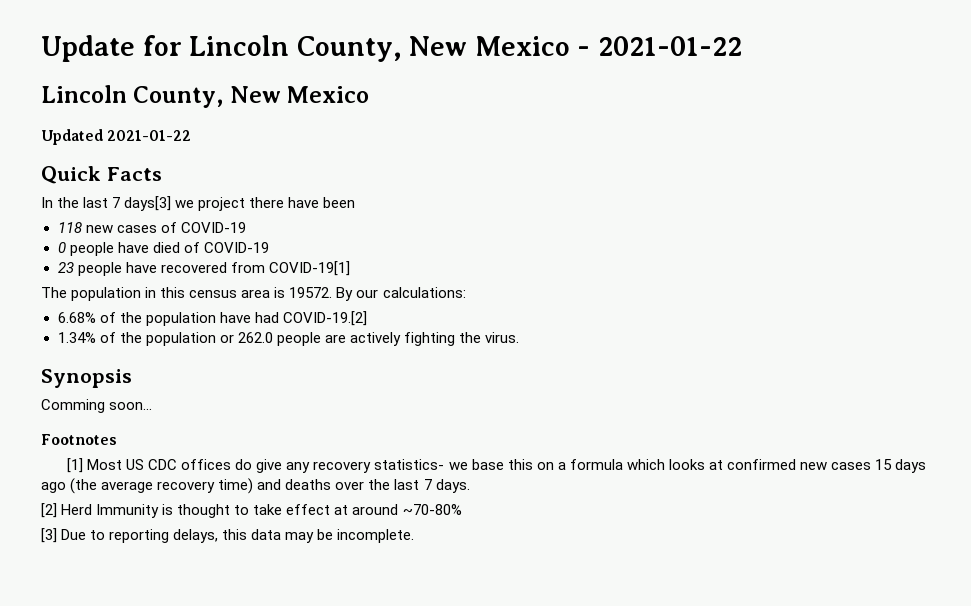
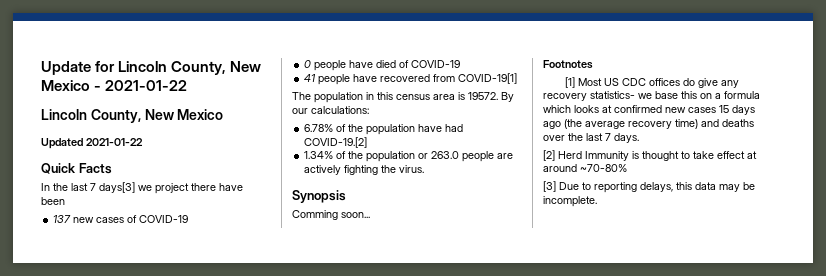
[57,222,82,233] 118 -> [53,215,72,223] 137
[57,262,74,273] 23 -> [304,74,317,82] 41
[57,312,96,323] 6.68% -> [304,124,334,132] 6.78%
[237,332,273,343] 262.0 -> [431,151,460,159] 263.0

